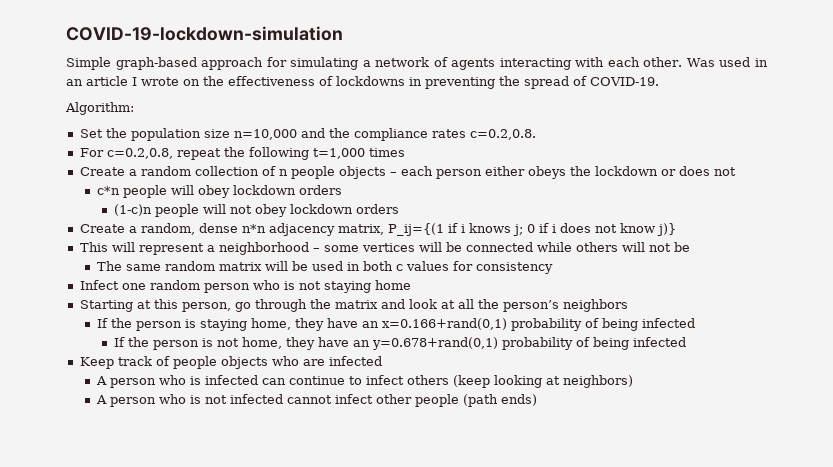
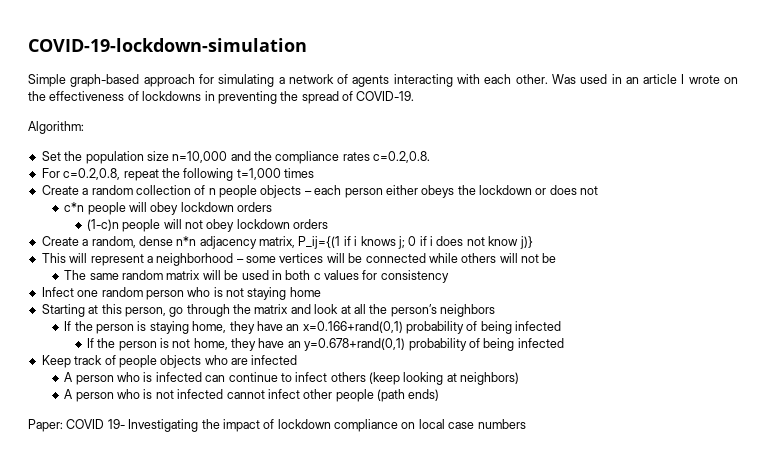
(537, 400) none -> [28,419,526,432] // Paper: COVID 19- Investigating the impact of lockdown compliance on local case numbers

